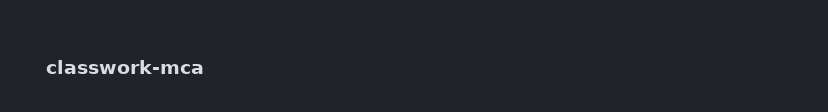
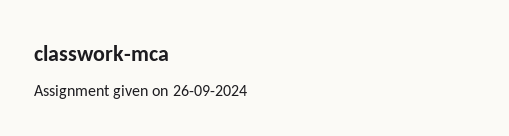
(204, 67) none -> [34,85,247,99] // Assignment given on 26-09-2024

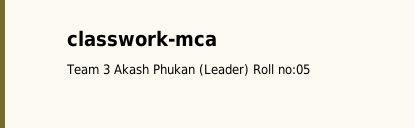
[34,85,247,99] Assignment given on 26-09-2024 -> [66,64,310,76] Team 3 Akash Phukan (Leader) Roll no:05

